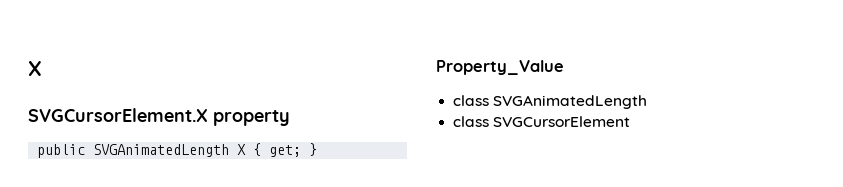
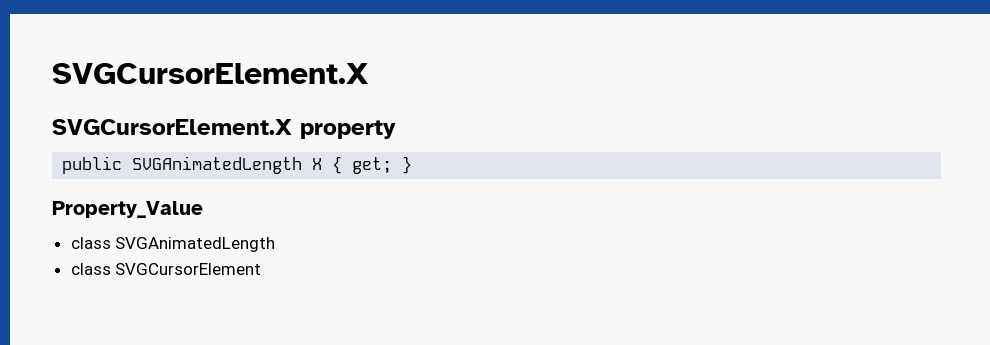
[28,61,42,76] X -> [52,63,369,84] SVGCursorElement.X

